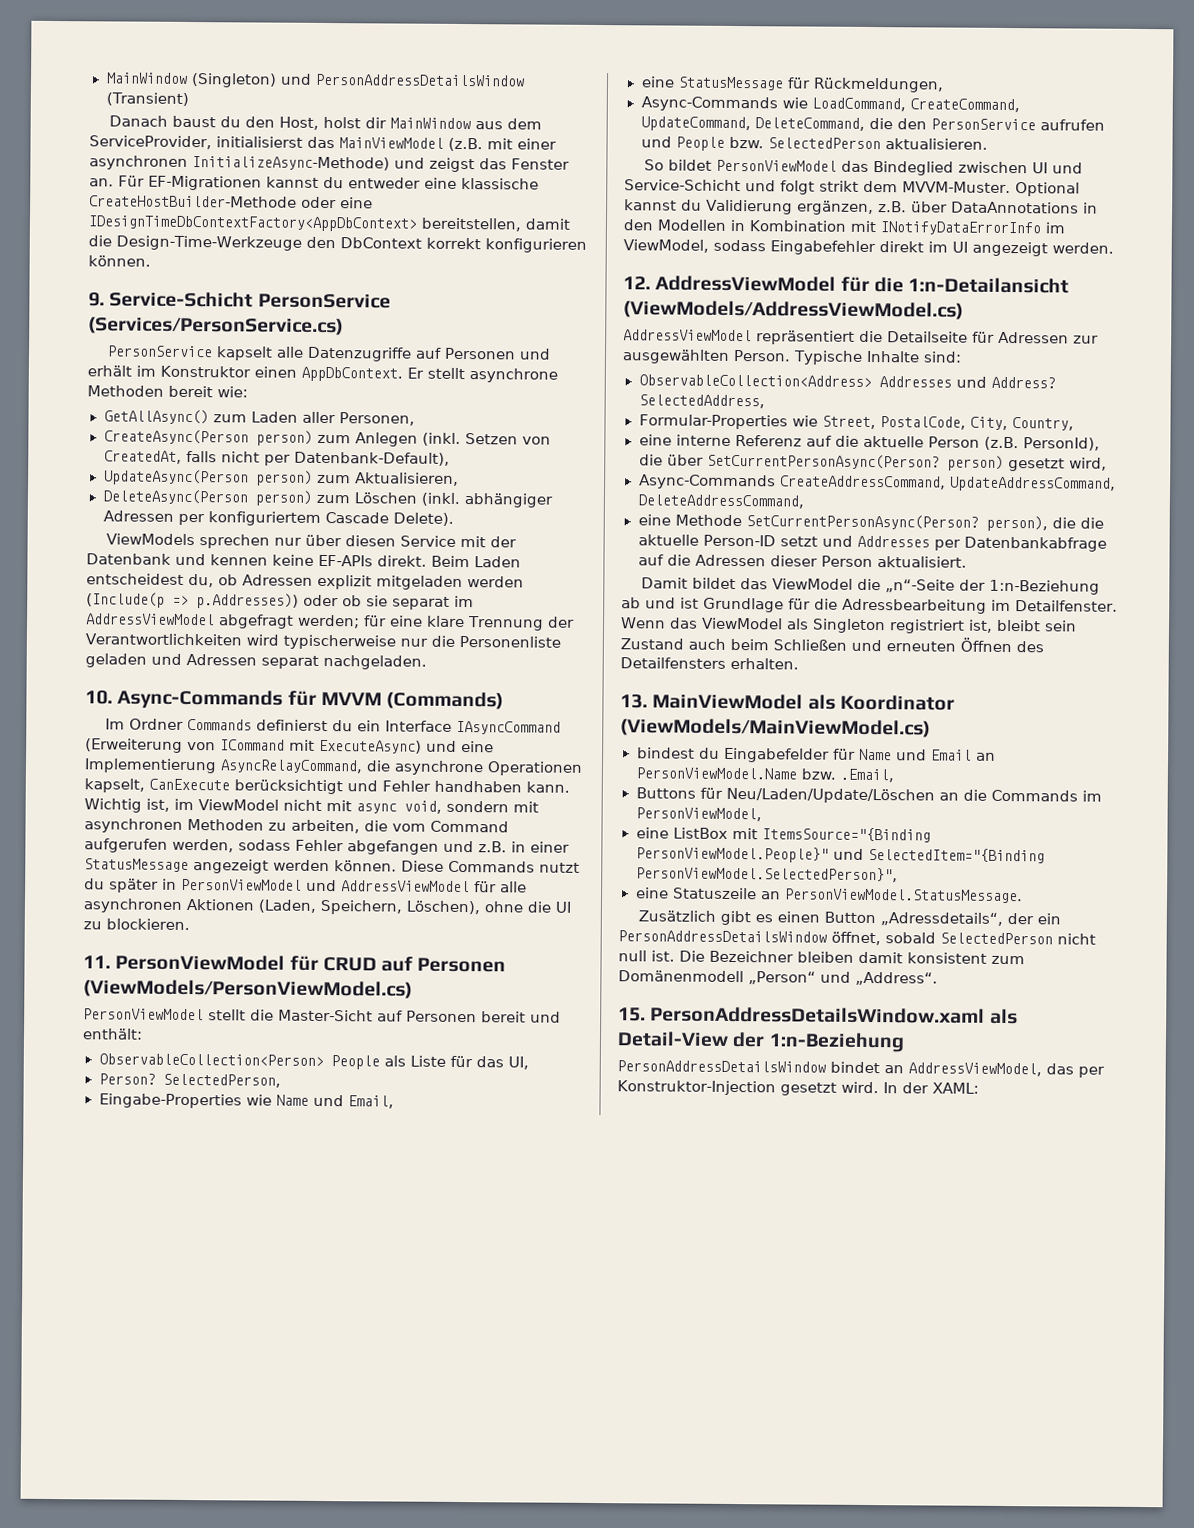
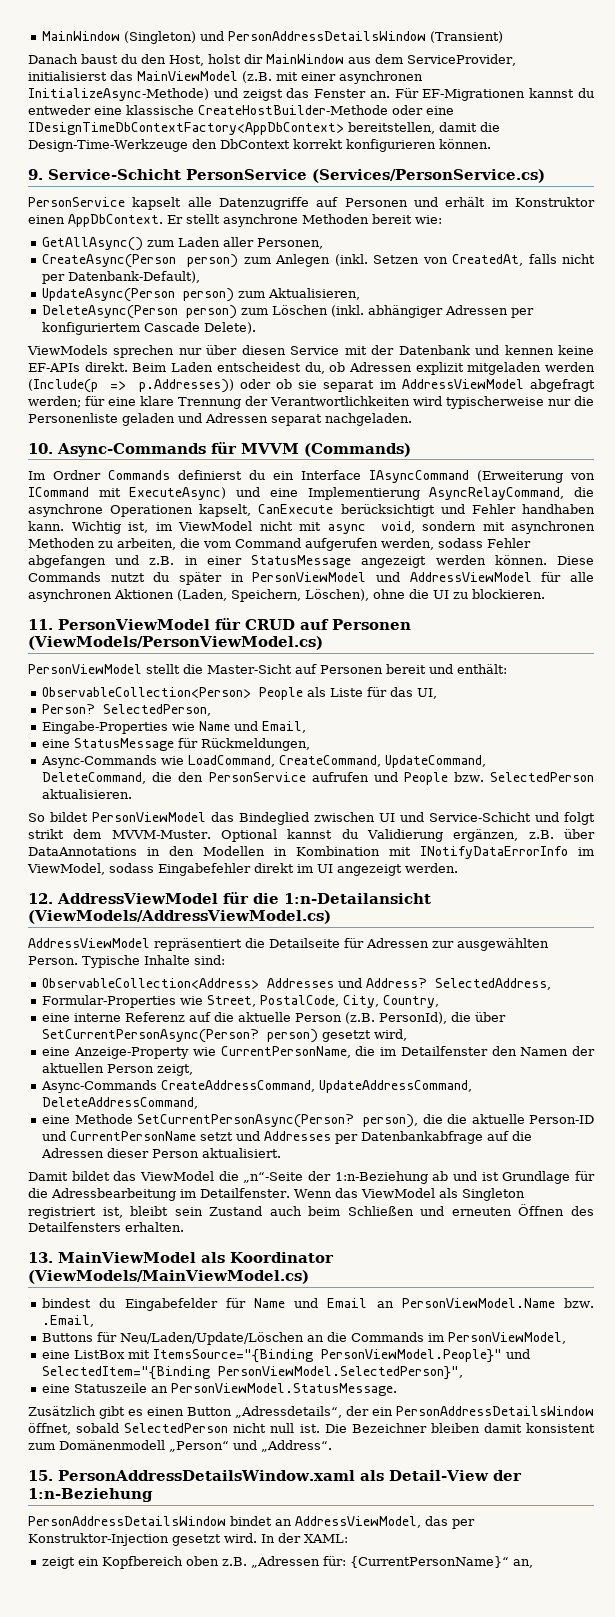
(1107, 464) none -> [42,1046,596,1059] [42,1063,194,1076] // eine Anzeige-Property wie CurrentPersonName, die im Detailfenster den Namen der aktuellen Person zeigt,
(776, 540) none -> [42,1131,197,1141] und CurrentPersonName
(979, 1088) none -> [42,1556,534,1569] // zeigt ein Kopfbereich oben z.B. „Adressen für: {CurrentPersonName}“ an,

